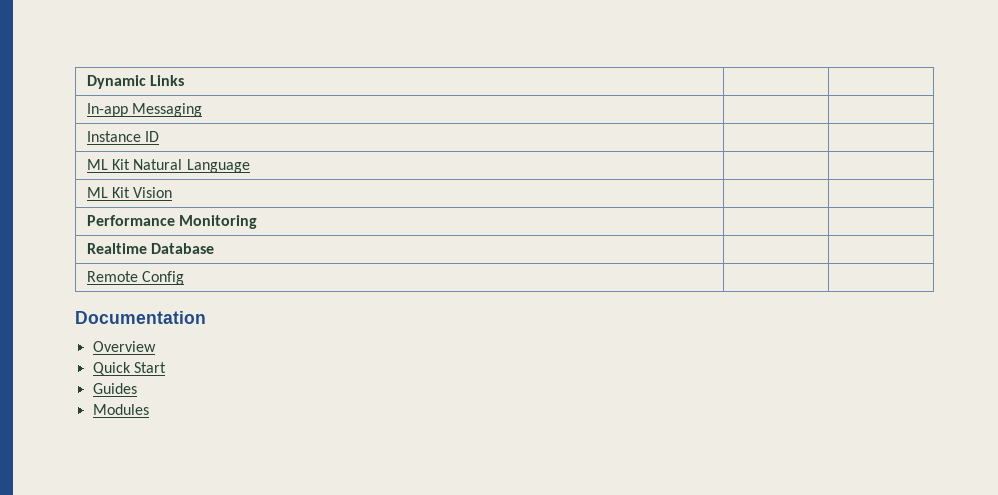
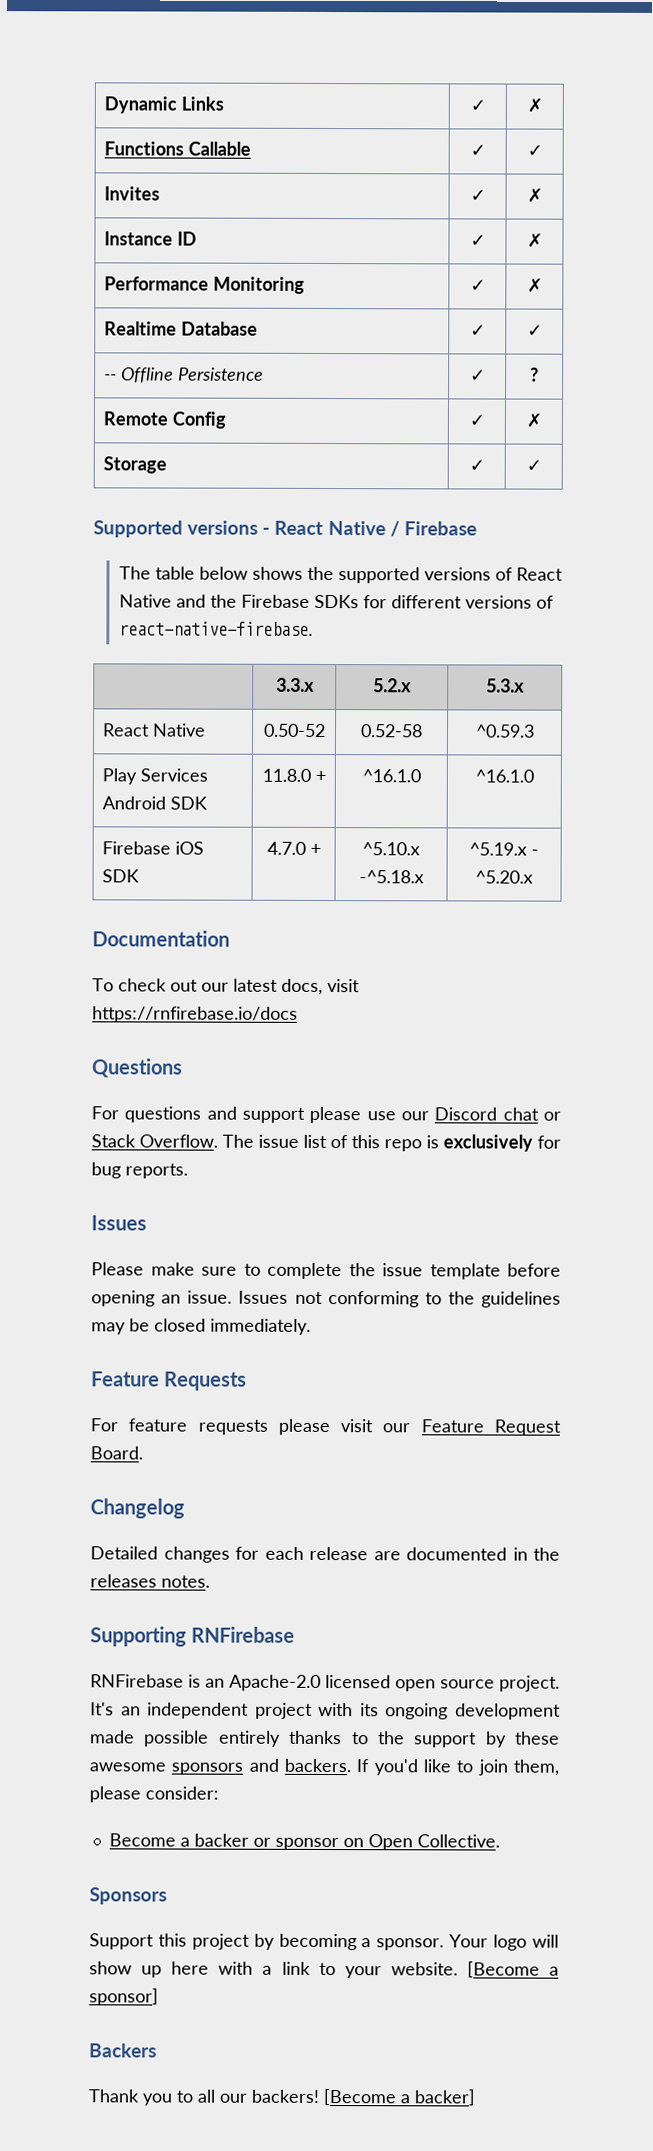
[86,103,203,117] [86,131,160,142] [86,159,250,173] [86,187,173,198] | // In-app Messaging | | // Instance ID | | // ML Kit Natural Language | | // ML Kit Vision | | -> [469,99,486,112] [526,97,543,113] [103,141,251,156] [469,144,486,157] [526,144,543,157] [103,186,160,201] [469,189,486,202] [526,187,543,203] [103,231,197,246] [469,234,486,247] [526,232,543,248] ✓ | ✗ // Functions Callable | ✓ | ✓ // Invites | ✓ | ✗ // Instance ID | ✓ | ✗
(258, 222) | -> [469,279,486,292] [526,277,543,293] ✓ | ✗
[86,271,185,285] [75,311,206,324] [92,341,156,352] [92,362,166,375] [92,383,137,394] [92,404,149,415] | // Remote Config | | // Documentation // Overview // Quick Start // Guides // Modules -> [469,324,486,337] [526,324,543,337] [103,367,264,383] [469,369,486,382] [530,367,539,382] [102,411,226,429] [468,414,485,427] [525,412,542,428] [102,456,167,474] [468,459,485,472] [525,459,542,472] [93,520,477,538] [118,566,563,584] [118,594,554,609] [118,621,313,636] [275,677,315,692] [373,678,412,693] [486,678,525,693] [102,723,206,737] [263,723,326,737] [361,724,423,738] [475,724,535,738] [101,768,208,785] [101,796,207,810] [261,768,326,782] [361,769,421,783] [474,769,534,783] [101,841,204,855] [101,869,139,883] [266,841,321,855] [362,842,420,856] [358,870,424,884] [469,842,539,856] [475,870,533,884] [92,930,230,947] [92,978,360,995] [92,1006,298,1023] [91,1058,183,1078] [91,1106,561,1124] [91,1134,561,1152] [91,1162,188,1179] [91,1215,147,1231] [91,1262,561,1280] [91,1290,561,1308] [91,1318,311,1335] [91,1371,248,1391] [90,1418,561,1436] [90,1446,143,1460] [90,1498,185,1519] [90,1546,560,1563] [90,1574,210,1588] [90,1626,296,1647] [90,1674,560,1692] [90,1702,561,1720] [90,1730,560,1748] [89,1758,559,1776] [89,1786,219,1803] [108,1833,500,1851] [89,1887,167,1905] [89,1933,560,1951] [89,1961,559,1979] [89,1988,159,2006] [89,2043,157,2058] [88,2088,475,2106] ✓ | ✓ // -- Offline Persistence | ✓ | ? // Remote Config | ✓ | ✗ // Storage | ✓ | ✓ // Supported versions - React Native / Firebase // The table below shows the supported versions of React Native and the Firebase SDKs for different versions of react-native-firebase. // | 3.3.x | 5.2.x | 5.3.x // React Native | 0.50-52 | 0.52-58 | ^0.59.3 // Play Services Android SDK | 11.8.0 + | ^16.1.0 | ^16.1.0 // Firebase iOS SDK | 4.7.0 + | ^5.10.x -^5.18.x | ^5.19.x - ^5.20.x // Documentation // To check out our latest docs, visit https://rnfirebase.io/docs // Questions // For questions and support please use our Discord chat or Stack Overflow. The issue list of this repo is exclusively for bug reports. // Issues // Please make sure to complete the issue template before opening an issue. Issues not conforming to the guidelines may be closed immediately. // Feature Requests // For feature requests please visit our Feature Request Board. // Changelog // Detailed changes for each release are documented in the releases notes. // Supporting RNFirebase // RNFirebase is an Apache-2.0 licensed open source project. It's an independent project with its ongoing development made possible entirely thanks to the support by these awesome sponsors and backers. If you'd like to join them, please consider: // Become a backer or sponsor on Open Collective. // Sponsors // Support this project by becoming a sponsor. Your logo will show up here with a link to your website. [Become a sponsor] // Backers // Thank you to all our backers! [Become a backer]

